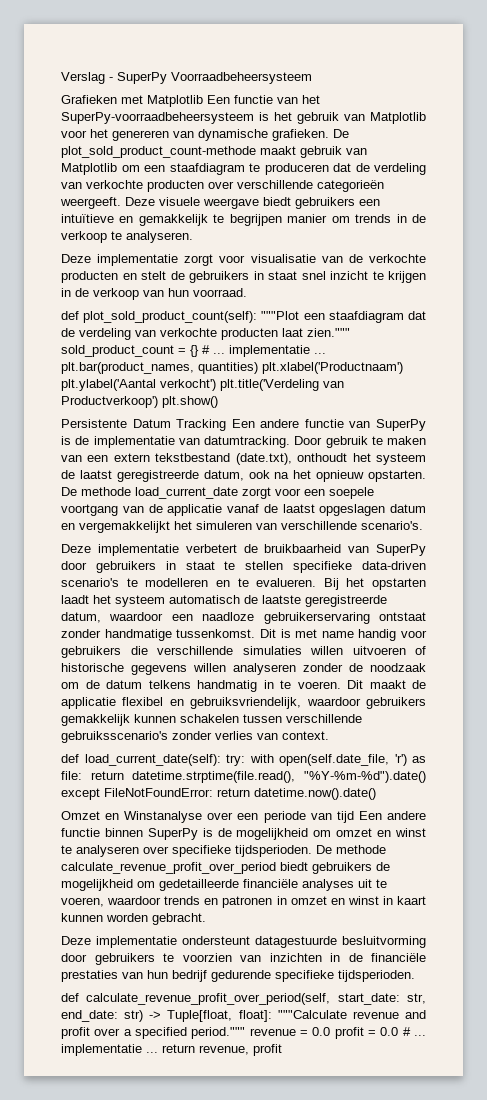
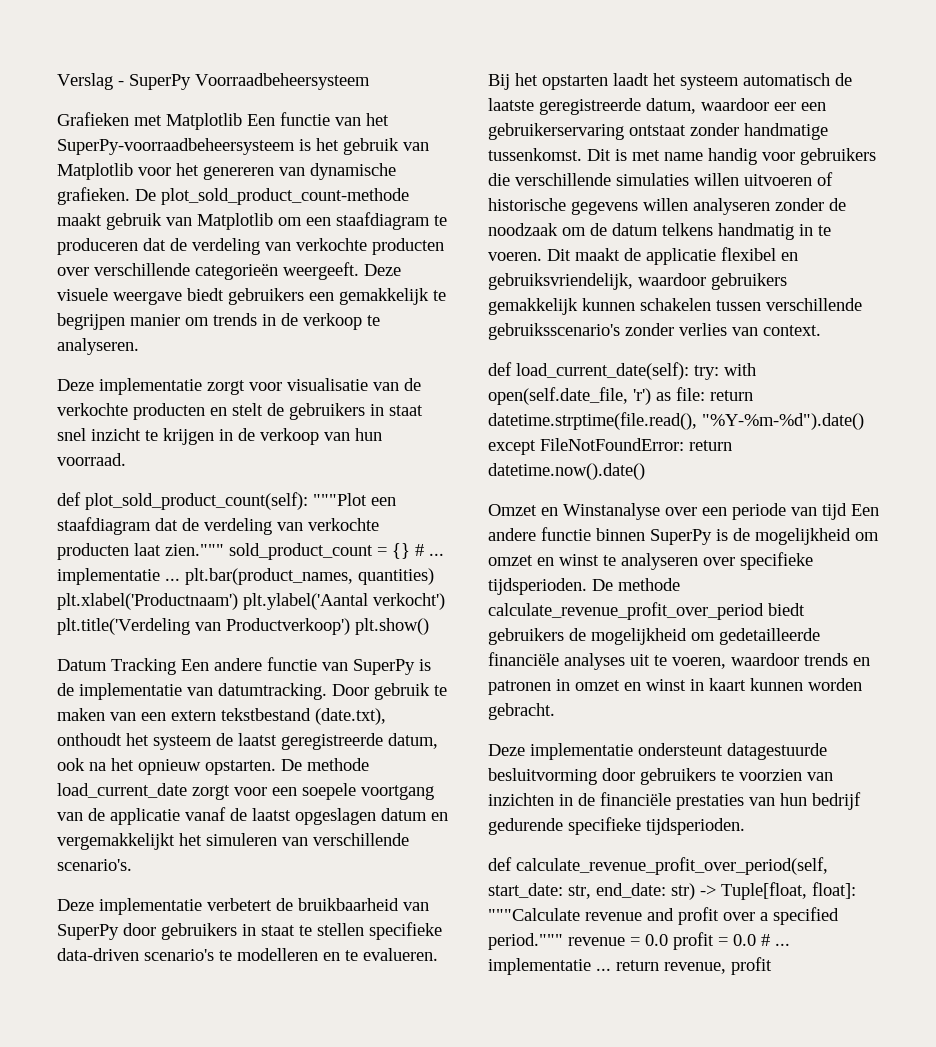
[61,214,134,223] intuïtieve en -> (334, 296) none
[61,419,127,428] Persistente -> (429, 626) none
[171,612,255,621] een naadloze -> [774,102,826,111] eer een

